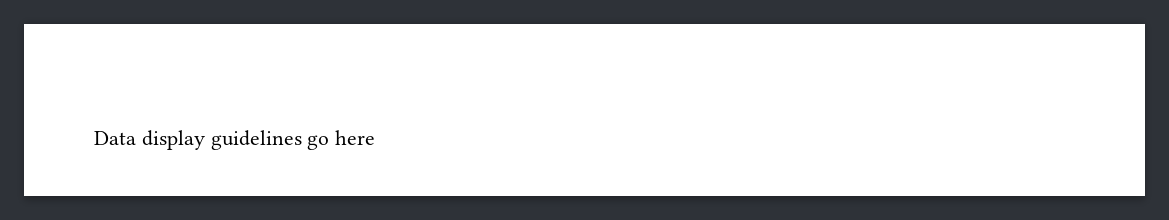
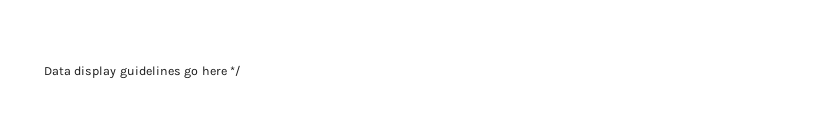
(376, 137) none -> [229,65,240,76] */

